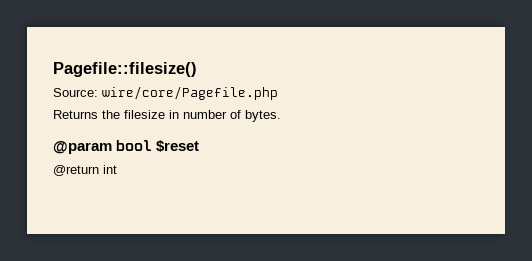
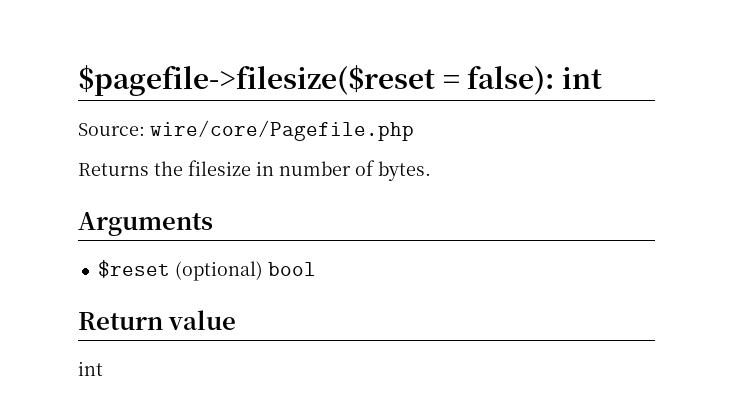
[53,62,197,77] Pagefile::filesize() -> [78,65,602,96] $pagefile->filesize($reset = false): int
[53,141,112,154] @param -> [78,212,213,236] [97,260,263,281] Arguments // $reset (optional)
[156,140,200,152] [53,165,99,176] $reset // @return -> [78,310,237,330] // Return value //

